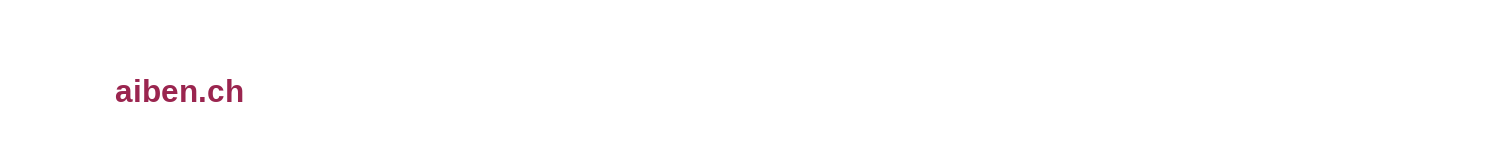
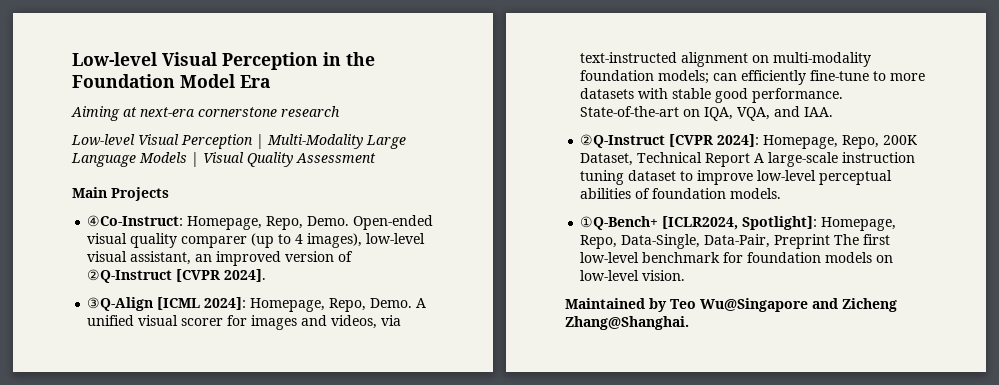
[115,79,244,102] aiben.ch -> [72,52,375,70] [72,74,270,88] [71,106,340,121] [71,134,406,149] [71,152,376,167] [72,187,169,201] [87,215,434,230] [87,233,426,248] [87,251,354,266] [87,269,267,283] [87,297,427,312] [87,315,402,330] [580,52,872,67] [580,70,926,85] [580,88,844,103] [580,106,834,121] [580,134,918,149] [580,152,916,167] [580,170,893,185] [580,188,782,199] [580,216,897,231] [580,234,891,249] [580,252,894,263] [580,270,686,281] [565,298,897,312] [565,316,689,330] Low-level Visual Perception in the Foundation Model Era // Aiming at next-era cornerstone research // Low-level Visual Perception | Multi-Modality Large Language Models | Visual Quality Assessment // Main Projects // ④Co-Instruct: Homepage, Repo, Demo. Open-ended visual quality comparer (up to 4 images), low-level visual assistant, an improved version of ②Q-Instruct [CVPR 2024]. // ③Q-Align [ICML 2024]: Homepage, Repo, Demo. A unified visual scorer for images and videos, via text-instructed alignment on multi-modality foundation models; can efficiently fine-tune to more datasets with stable good performance. State-of-the-art on IQA, VQA, and IAA. // ②Q-Instruct [CVPR 2024]: Homepage, Repo, 200K Dataset, Technical Report A large-scale instruction tuning dataset to improve low-level perceptual abilities of foundation models. // ①Q-Bench+ [ICLR2024, Spotlight]: Homepage, Repo, Data-Single, Data-Pair, Preprint The first low-level benchmark for foundation models on low-level vision. // Maintained by Teo Wu@Singapore and Zicheng Zhang@Shanghai.

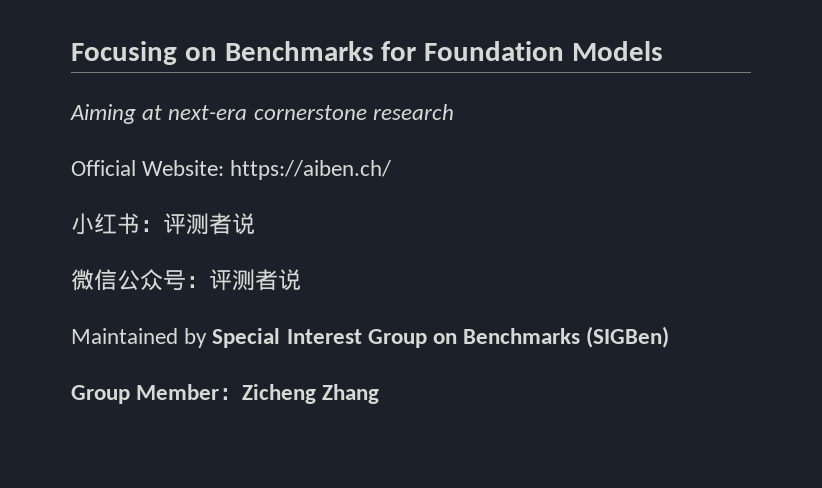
[72,52,375,70] [72,74,270,88] Low-level Visual Perception in the Foundation Model Era -> [71,41,664,65] Focusing on Benchmarks for Foundation Models
[71,134,406,149] [71,152,376,167] [72,187,169,201] [87,215,434,230] [87,233,426,248] [87,251,354,266] [87,269,267,283] [87,297,427,312] [87,315,402,330] [580,52,872,67] [580,70,926,85] [580,88,844,103] [580,106,834,121] [580,134,918,149] [580,152,916,167] [580,170,893,185] [580,188,782,199] [580,216,897,231] [580,234,891,249] [580,252,894,263] [580,270,686,281] [565,298,897,312] [565,316,689,330] Low-level Visual Perception | Multi-Modality Large Language Models | Visual Quality Assessment // Main Projects // ④Co-Instruct: Homepage, Repo, Demo. Open-ended visual quality comparer (up to 4 images), low-level visual assistant, an improved version of ②Q-Instruct [CVPR 2024]. // ③Q-Align [ICML 2024]: Homepage, Repo, Demo. A unified visual scorer for images and videos, via text-instructed alignment on multi-modality foundation models; can efficiently fine-tune to more datasets with stable good performance. State-of-the-art on IQA, VQA, and IAA. // ②Q-Instruct [CVPR 2024]: Homepage, Repo, 200K Dataset, Technical Report A large-scale instruction tuning dataset to improve low-level perceptual abilities of foundation models. // ①Q-Bench+ [ICLR2024, Spotlight]: Homepage, Repo, Data-Single, Data-Pair, Preprint The first low-level benchmark for foundation models on low-level vision. // Maintained by Teo Wu@Singapore and Zicheng Zhang@Shanghai. -> [71,160,392,180] [71,213,255,235] [71,269,301,291] [71,326,670,348] [71,384,380,404] Official Website: https://aiben.ch/ // 小红书：评测者说 // 微信公众号：评测者说 // Maintained by Special Interest Group on Benchmarks (SIGBen) // Group Member：Zicheng Zhang

